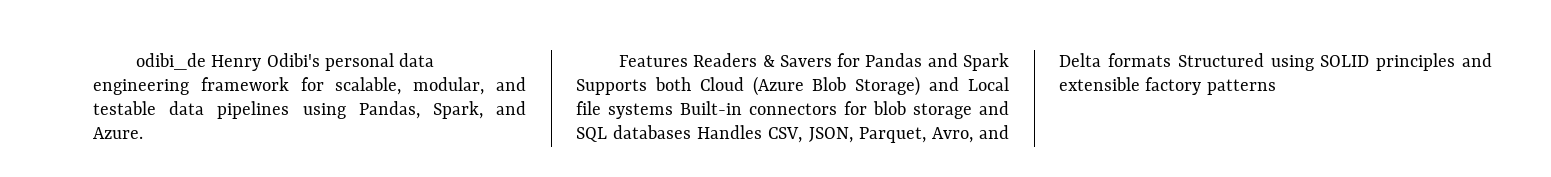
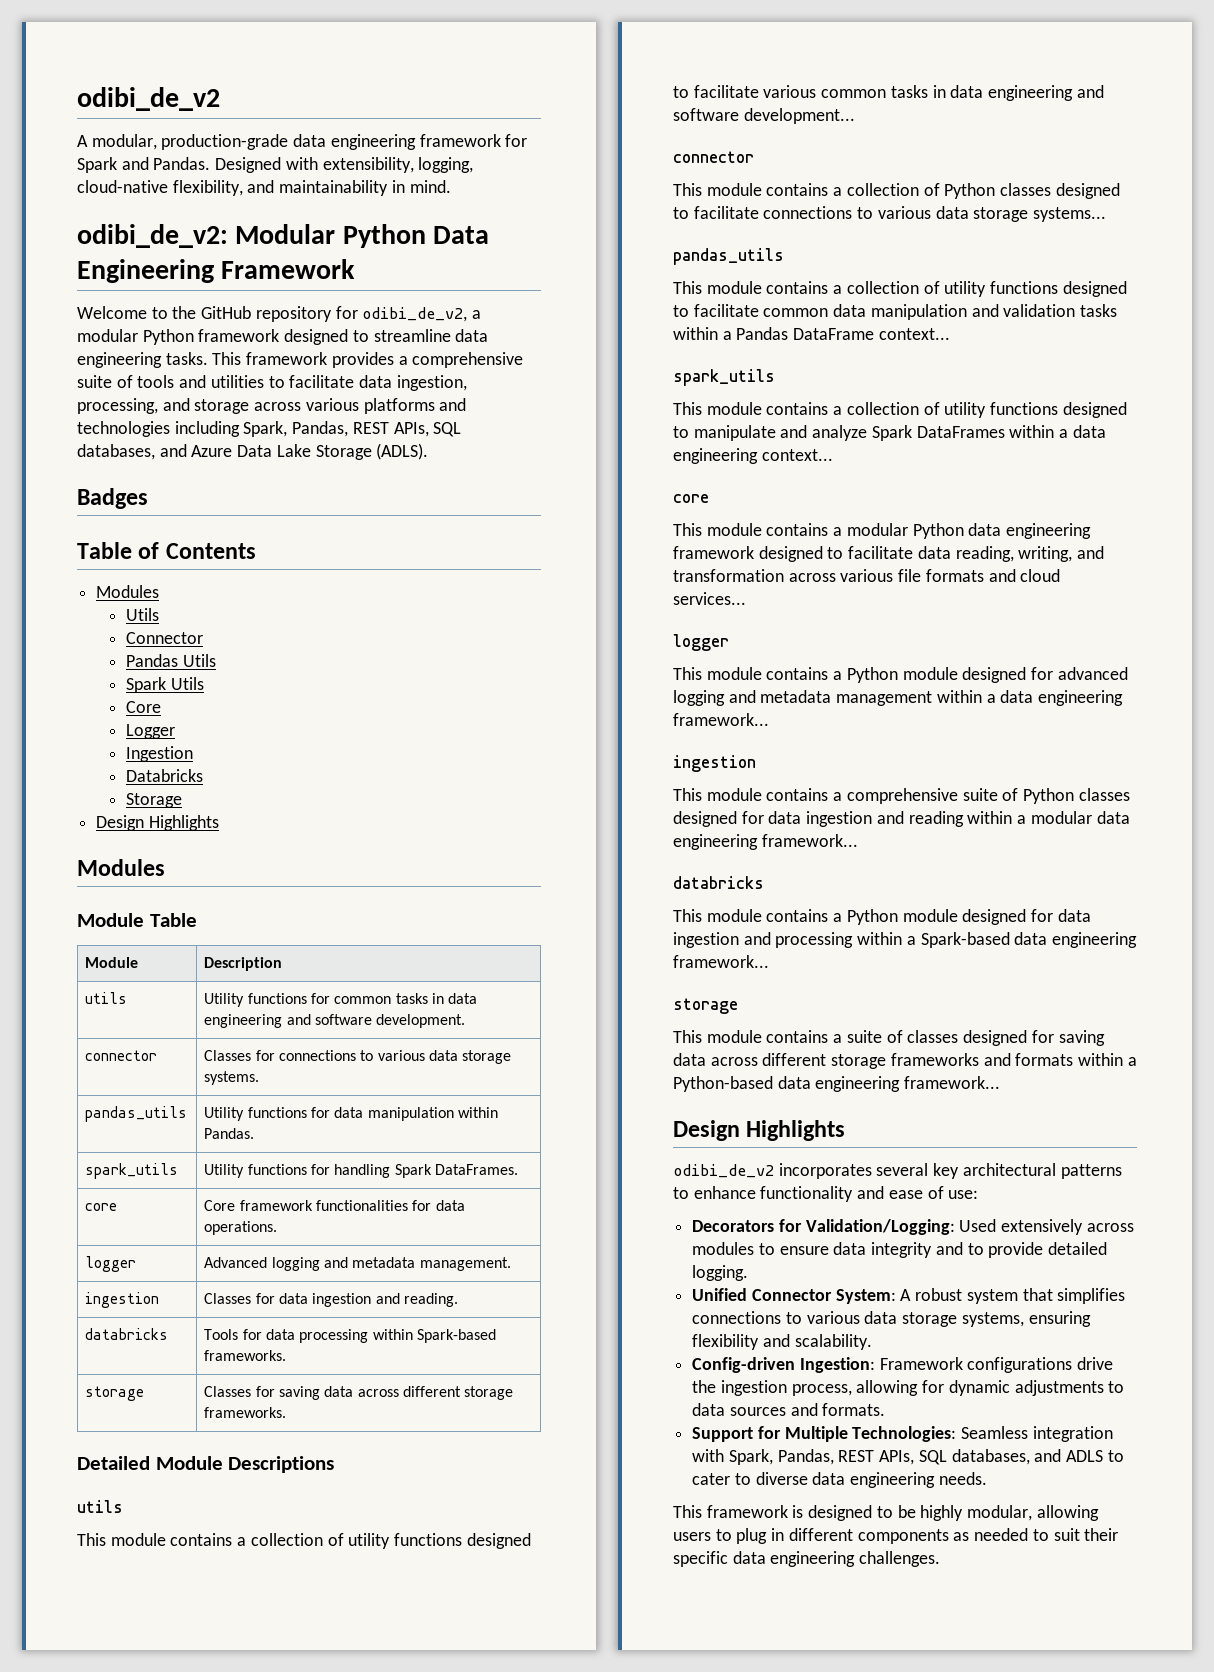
[136,53,435,71] [93,77,526,95] [93,101,526,119] [93,127,143,139] [619,53,1009,71] [576,76,1009,96] [576,101,1009,119] [576,125,1009,143] [1059,53,1492,71] [1059,77,1276,95] odibi_de Henry Odibi's personal data engineering framework for scalable, modular, and testable data pipelines using Pandas, Spark, and Azure. // Features Readers & Savers for Pandas and Spark Supports both Cloud (Azure Blob Storage) and Local file systems Built-in connectors for blob storage and SQL databases Handles CSV, JSON, Parquet, Avro, and Delta formats Structured using SOLID principles and extensible factory patterns -> [77,87,220,111] [77,134,528,150] [77,157,474,173] [77,180,451,196] [77,224,490,248] [77,259,356,283] [77,306,482,322] [77,329,489,345] [77,352,524,368] [77,375,467,391] [77,398,467,414] [77,421,462,437] [77,443,429,460] [77,488,148,509] [77,542,256,559] [96,585,160,598] [125,608,159,621] [125,632,203,644] [125,654,216,667] [125,677,204,693] [125,701,161,713] [125,724,175,739] [125,746,193,762] [125,769,203,782] [125,793,182,808] [96,815,219,831] [77,859,165,876] [77,913,197,927] [85,957,139,968] [204,957,283,971] [85,992,128,1004] [204,993,478,1007] [204,1014,466,1028] [85,1050,158,1061] [204,1050,512,1064] [204,1071,260,1085] [85,1106,188,1122] [204,1107,499,1121] [204,1128,255,1139] [85,1163,179,1179] [204,1164,519,1178] [85,1203,118,1211] [204,1200,465,1211] [204,1221,278,1235] [85,1256,137,1272] [204,1257,511,1271] [85,1292,160,1308] [204,1293,459,1307] [85,1328,169,1340] [204,1329,497,1343] [204,1350,287,1361] [85,1386,145,1401] [204,1386,514,1400] [204,1407,287,1418] [77,1456,335,1473] [77,1500,123,1513] [77,1533,531,1549] [673,85,1104,101] [673,108,855,124] [673,151,754,163] [673,183,1120,199] [673,206,1107,222] [673,248,784,265] [673,281,1127,297] [673,304,1118,320] [673,327,950,340] [673,369,775,386] [673,402,1127,418] [673,425,1106,441] [673,448,833,464] [673,494,709,503] [673,523,1092,539] [673,546,1105,562] [673,569,1061,582] [673,592,746,605] [673,634,729,651] [673,667,1128,683] [673,690,1124,706] [673,713,769,726] [673,755,756,772] [673,788,1130,804] [673,811,1130,827] [673,834,858,850] [673,876,764,889] [673,909,1091,925] [673,932,1138,948] [673,955,769,968] [673,998,738,1014] [673,1030,1105,1046] [673,1053,1137,1069] [673,1076,1001,1092] [673,1120,846,1141] [673,1163,1122,1179] [673,1186,979,1202] [692,1219,1134,1235] [692,1242,1108,1258] [692,1265,749,1281] [692,1288,1126,1304] [692,1311,1091,1327] [692,1334,872,1350] [692,1357,1114,1373] [692,1380,1125,1396] [692,1403,886,1416] [692,1426,1113,1442] [692,1449,1124,1465] [692,1472,987,1488] [673,1505,1099,1521] [673,1528,1119,1544] [673,1551,941,1567] odibi_de_v2 // A modular, production-grade data engineering framework for Spark and Pandas. Designed with extensibility, logging, cloud-native flexibility, and maintainability in mind. // odibi_de_v2: Modular Python Data Engineering Framework // Welcome to the GitHub repository for odibi_de_v2, a modular Python framework designed to streamline data engineering tasks. This framework provides a comprehensive suite of tools and utilities to facilitate data ingestion, processing, and storage across various platforms and technologies including Spark, Pandas, REST APIs, SQL databases, and Azure Data Lake Storage (ADLS). // Badges // Table of Contents // Modules // Utils // Connector // Pandas Utils // Spark Utils // Core // Logger // Ingestion // Databricks // Storage // Design Highlights // Modules // Module Table // Module | Description // utils | Utility functions for common tasks in data engineering and software development. // connector | Classes for connections to various data storage systems. // pandas_utils | Utility functions for data manipulation within Pandas. // spark_utils | Utility functions for handling Spark DataFrames. // core | Core framework functionalities for data operations. // logger | Advanced logging and metadata management. // ingestion | Classes for data ingestion and reading. // databricks | Tools for data processing within Spark-based frameworks. // storage | Classes for saving data across different storage frameworks. // Detailed Module Descriptions // utils // This module contains a collection of utility functions designed to facilitate various common tasks in data engineering and software development... // connector // This module contains a collection of Python classes designed to facilitate connections to various data storage systems... // pandas_utils // This module contains a collection of utility functions designed to facilitate common data manipulation and validation tasks within a Pandas DataFrame context... // spark_utils // This module contains a collection of utility functions designed to manipulate and analyze Spark DataFrames within a data engineering context... // core // This module contains a modular Python data engineering framework designed to facilitate data reading, writing, and transformation across various file formats and cloud services... // logger // This module contains a Python module designed for advanced logging and metadata management within a data engineering framework... // ingestion // This module contains a comprehensive suite of Python classes designed for data ingestion and reading within a modular data engineering framework... // databricks // This module contains a Python module designed for data ingestion and processing within a Spark-based data engineering framework... // storage // This module contains a suite of classes designed for saving data across different storage frameworks and formats within a Python-based data engineering framework... // Design Highlights // odibi_de_v2 incorporates several key architectural patterns to enhance functionality and ease of use: // Decorators for Validation/Logging: Used extensively across modules to ensure data integrity and to provide detailed logging. // Unified Connector System: A robust system that simplifies connections to various data storage systems, ensuring flexibility and scalability. // Config-driven Ingestion: Framework configurations drive the ingestion process, allowing for dynamic adjustments to data sources and formats. // Support for Multiple Technologies: Seamless integration with Spark, Pandas, REST APIs, SQL databases, and ADLS to cater to diverse data engineering needs. // This framework is designed to be highly modular, allowing users to plug in different components as needed to suit their specific data engineering challenges.

